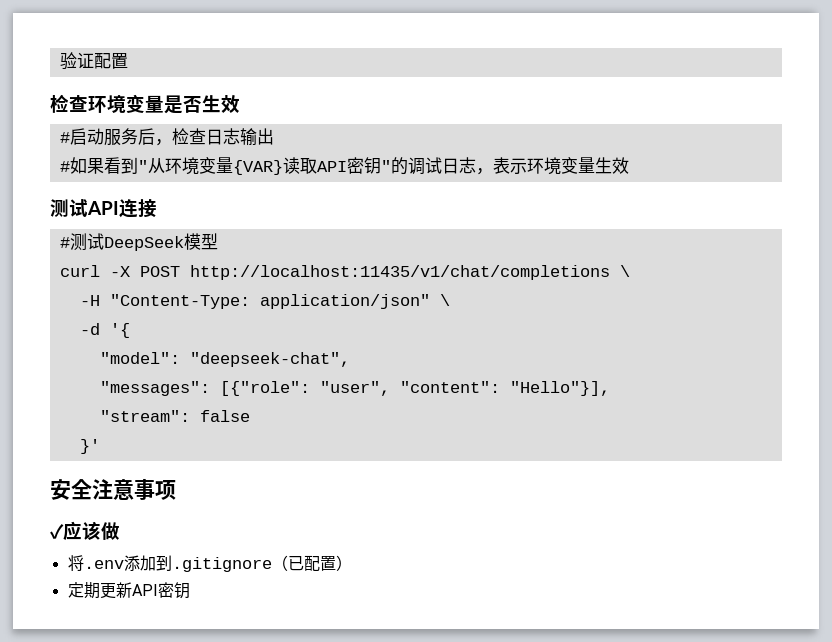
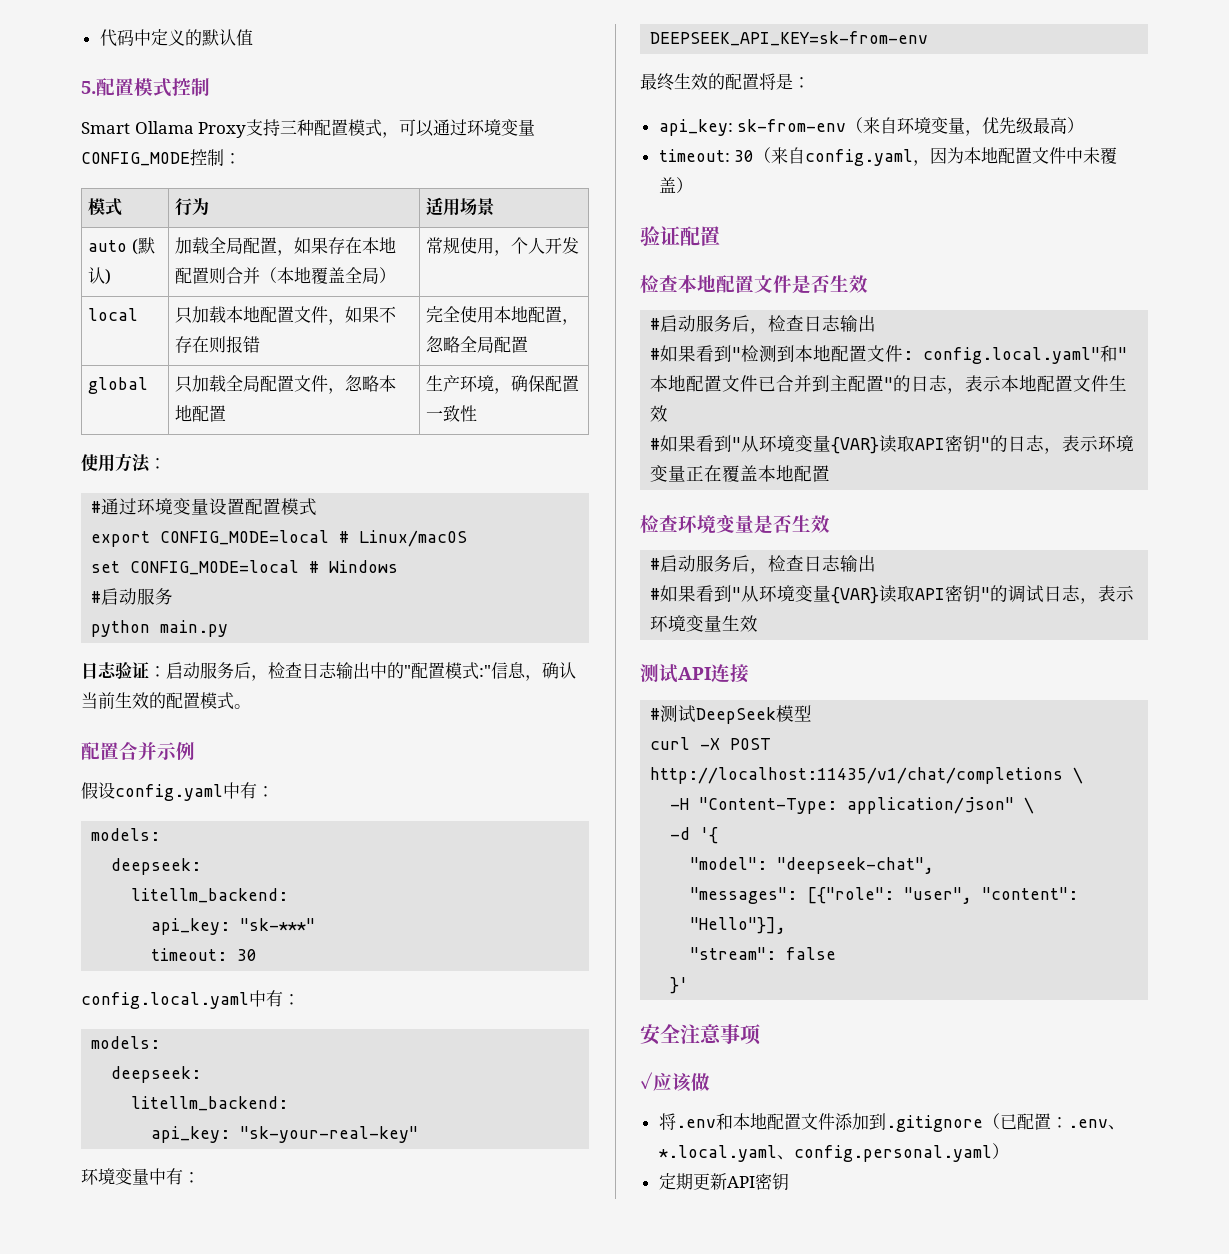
[59,52,94,70] 验证 -> [99,29,253,47] [81,78,210,97] [81,119,536,138] [81,149,241,166] [88,198,123,216] [175,198,210,216] [426,197,496,216] [88,237,155,255] [88,267,112,285] [175,237,397,256] [175,267,397,284] [426,237,580,256] [88,308,139,321] [175,306,397,325] [175,336,261,353] [426,306,580,325] [426,336,529,353] [88,377,149,394] [175,375,397,394] [175,405,227,422] [426,375,580,394] [426,405,478,422] [81,453,166,473] [91,498,318,516] [91,530,468,547] [91,560,399,575] [91,588,174,605] [91,620,229,637] [81,662,576,681] [81,692,251,710] [81,741,195,760] [81,782,274,801] [91,828,161,841] [111,858,202,875] [131,888,289,903] [151,918,316,935] [151,948,258,961] [81,990,300,1009] [91,1036,161,1049] [111,1066,202,1083] [131,1096,289,1111] [151,1126,419,1143] [81,1168,200,1185] [650,31,929,46] [640,73,810,91] [658,117,1085,136] [658,147,1118,166] [658,177,693,193] [640,226,720,246] [640,274,868,294] [650,315,877,334] [650,345,1128,364] [650,375,1128,394] [650,405,669,422] [650,435,1135,454] [650,465,795,482] 代码中定义的默认值 // 5.配置模式控制 // Smart Ollama Proxy支持三种配置模式，可以通过环境变量CONFIG_MODE控制： // 模式 | 行为 | 适用场景 // auto (默认) | 加载全局配置，如果存在本地配置则合并（本地覆盖全局） | 常规使用，个人开发 // local | 只加载本地配置文件，如果不存在则报错 | 完全使用本地配置，忽略全局配置 // global | 只加载全局配置文件，忽略本地配置 | 生产环境，确保配置一致性 // 使用方法： // #通过环境变量设置配置模式 // export CONFIG_MODE=local # Linux/macOS // set CONFIG_MODE=local # Windows // #启动服务 // python main.py // 日志验证：启动服务后，检查日志输出中的"配置模式:"信息，确认当前生效的配置模式。 // 配置合并示例 // 假设config.yaml中有： // models: // deepseek: // litellm_backend: // api_key: "sk-***" // timeout: 30 // config.local.yaml中有： // models: // deepseek: // litellm_backend: // api_key: "sk-your-real-key" // 环境变量中有： // DEEPSEEK_API_KEY=sk-from-env // 最终生效的配置将是： // api_key: sk-from-env（来自环境变量，优先级最高） // timeout: 30（来自config.yaml，因为本地配置文件中未覆盖） // 验证配置 // 检查本地配置文件是否生效 // #启动服务后，检查日志输出 // #如果看到"检测到本地配置文件: config.local.yaml"和"本地配置文件已合并到主配置"的日志，表示本地配置文件生效 // #如果看到"从环境变量{VAR}读取API密钥"的日志，表示环境变量正在覆盖本地
(124, 564) none -> [715,1113,835,1130] 和本地配置文件
(336, 563) none -> [1050,1117,1125,1130] [658,1145,992,1162] ：.env、*.local.yaml、config.personal.yaml

